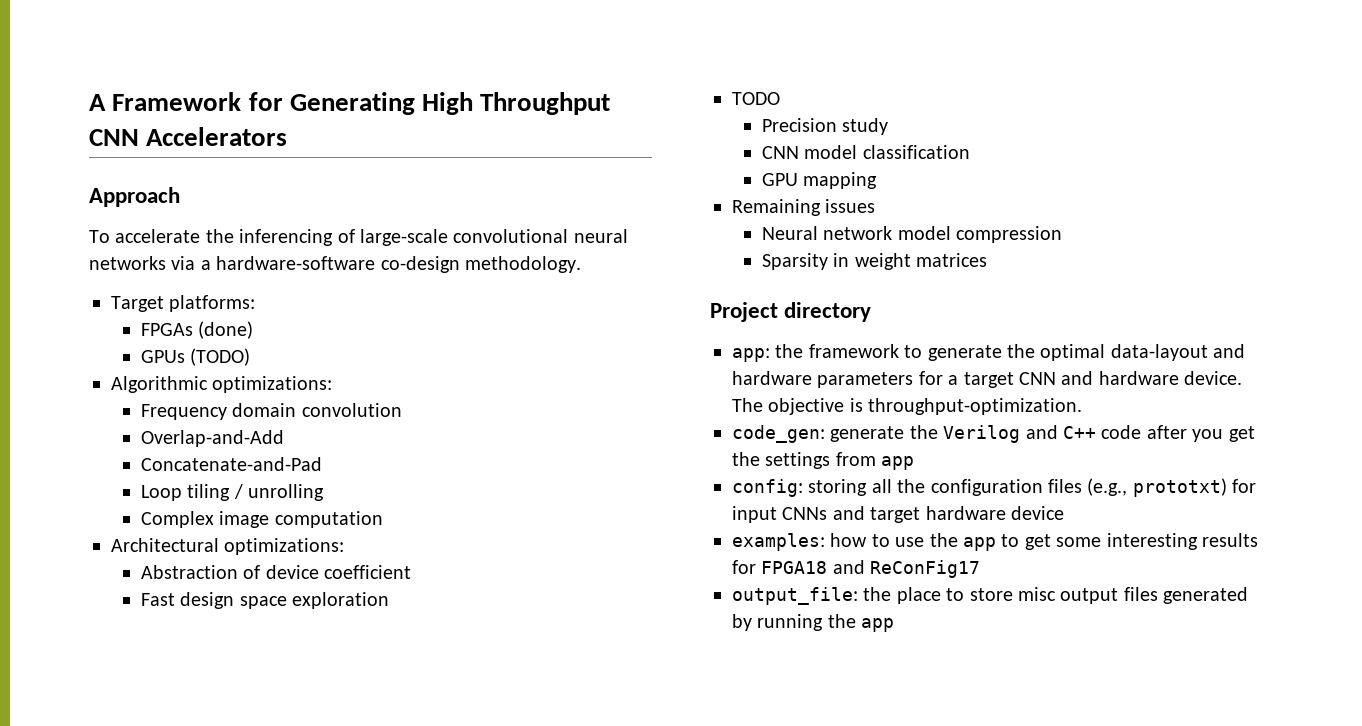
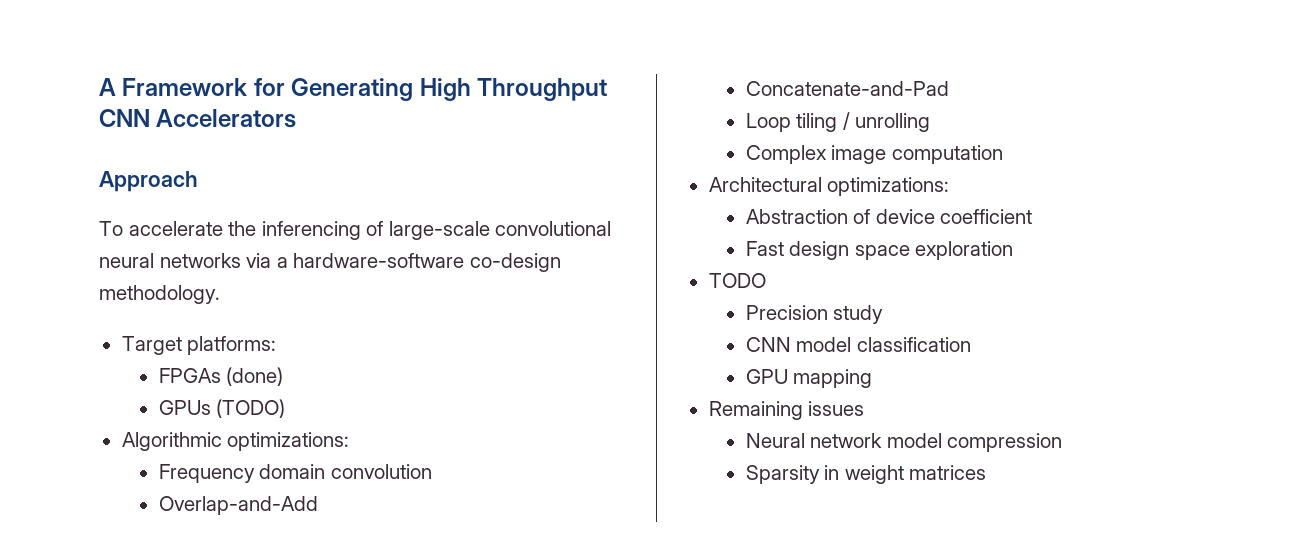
[710,302,872,322] [732,344,1246,362] [732,371,1243,388] [732,398,1083,415] [732,425,1255,443] [732,452,915,470] [732,478,1257,497] [732,506,1064,523] [732,533,1258,551] [732,560,981,578] [732,587,1249,605] [732,614,895,632] // Project directory // app: the framework to generate the optimal data-layout and hardware parameters for a target CNN and hardware device. The objective is throughput-optimization. // code_gen: generate the Verilog and C++ code after you get the settings from app // config: storing all the configuration files (e.g., prototxt) for input CNNs and target hardware device // examples: how to use the app to get some interesting results for FPGA18 and ReConFig17 // output_file: the place to store misc output files generated by running the app -> (987, 472) none

